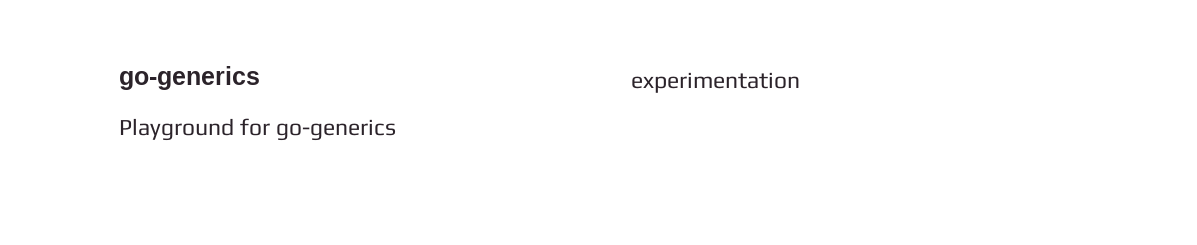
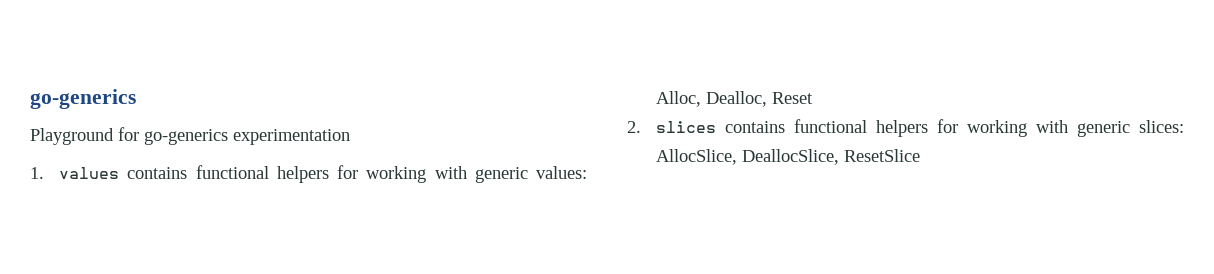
(800, 82) none -> [30,165,588,183] [656,91,814,107] [627,119,1184,137] [656,149,921,165] // 1. values contains functional helpers for working with generic values: Alloc, Dealloc, Reset // 2. slices contains functional helpers for working with generic slices: AllocSlice, DeallocSlice, ResetSlice

